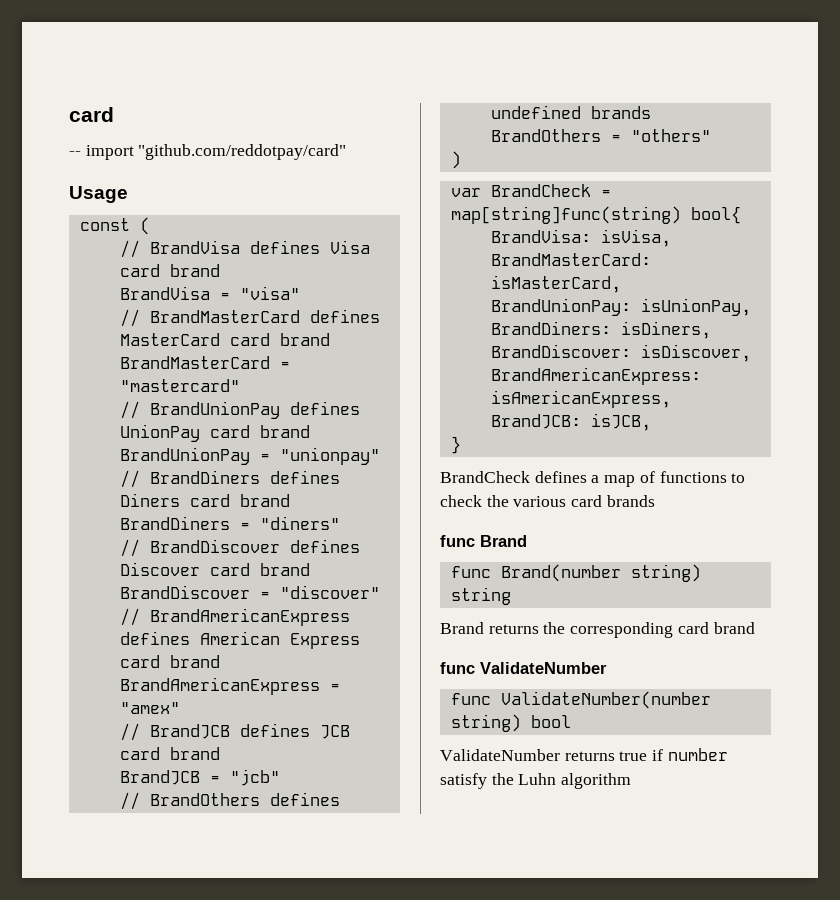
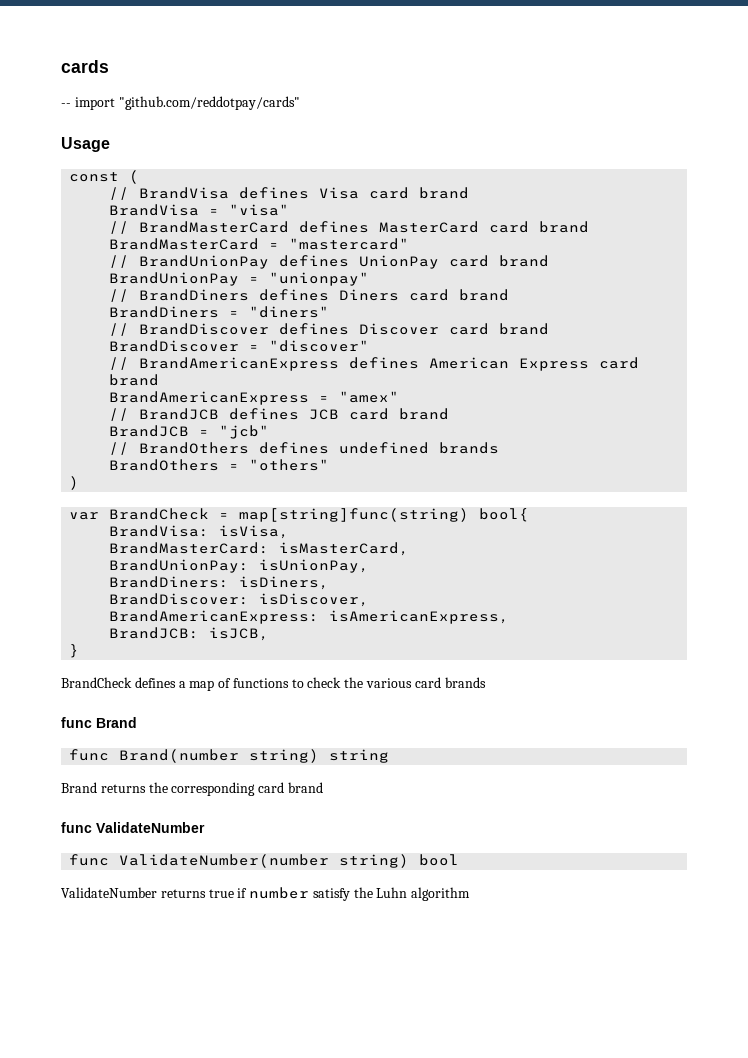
[69,107,114,122] card -> [61,60,109,73] cards
[138,144,347,160] "github.com/reddotpay/card" -> [118,96,300,110] "github.com/reddotpay/cards"

